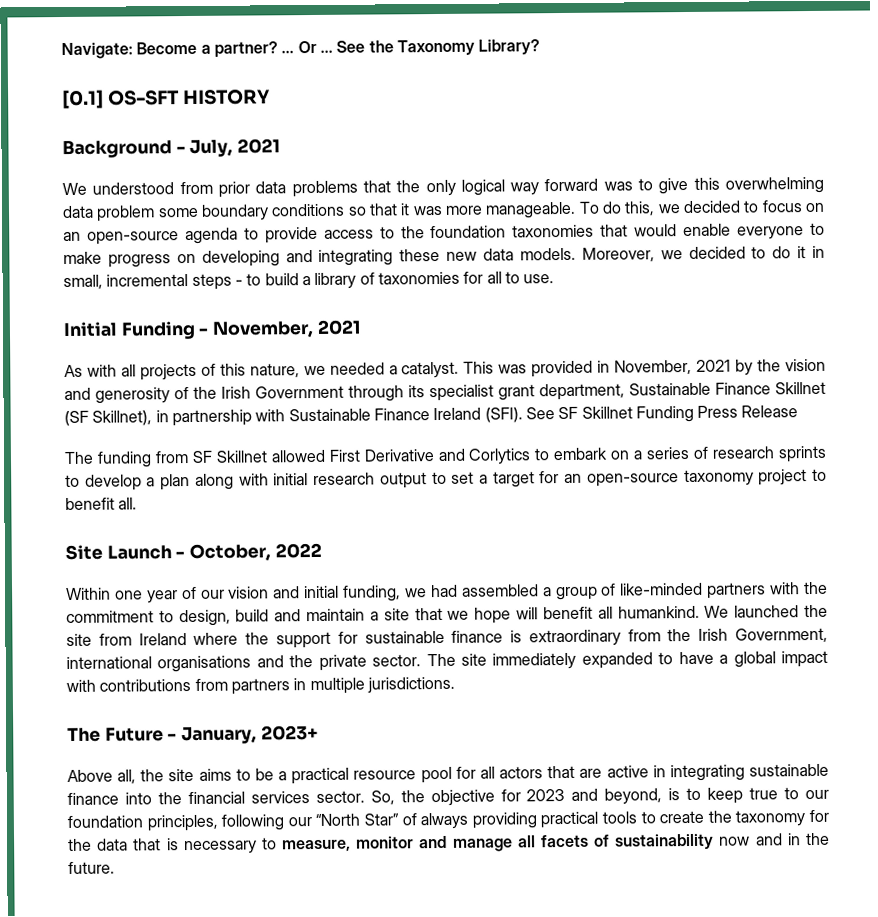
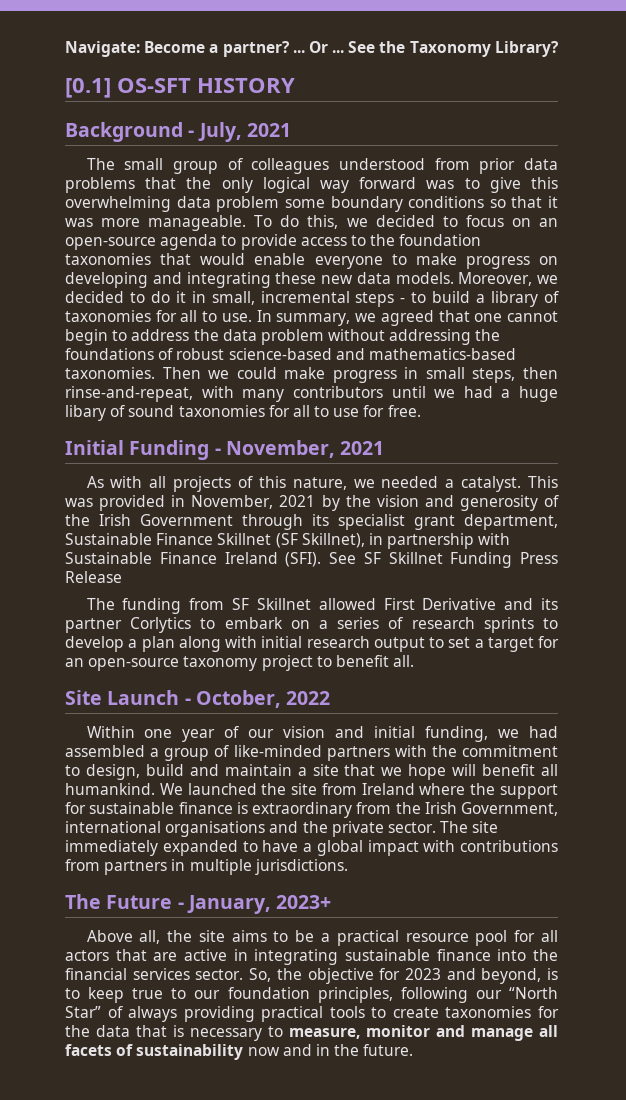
[62,182,87,196] We -> [86,158,330,174] The small group of colleagues
(555, 279) none -> [256,310,558,326] [65,329,501,345] [65,348,516,360] [65,367,558,383] [65,386,558,402] [65,405,421,421] In summary, we agreed that one cannot begin to address the data problem without addressing the foundations of robust science-based and mathematics-based taxonomies. Then we could make progress in small steps, then rinse-and-repeat, with many contributors until we had a huge libary of sound taxonomies for all to use for free.
(466, 455) none -> [541,598,558,610] [65,618,122,633] its partner
[707,810,806,827] the taxonomy -> [445,1006,532,1018] taxonomies

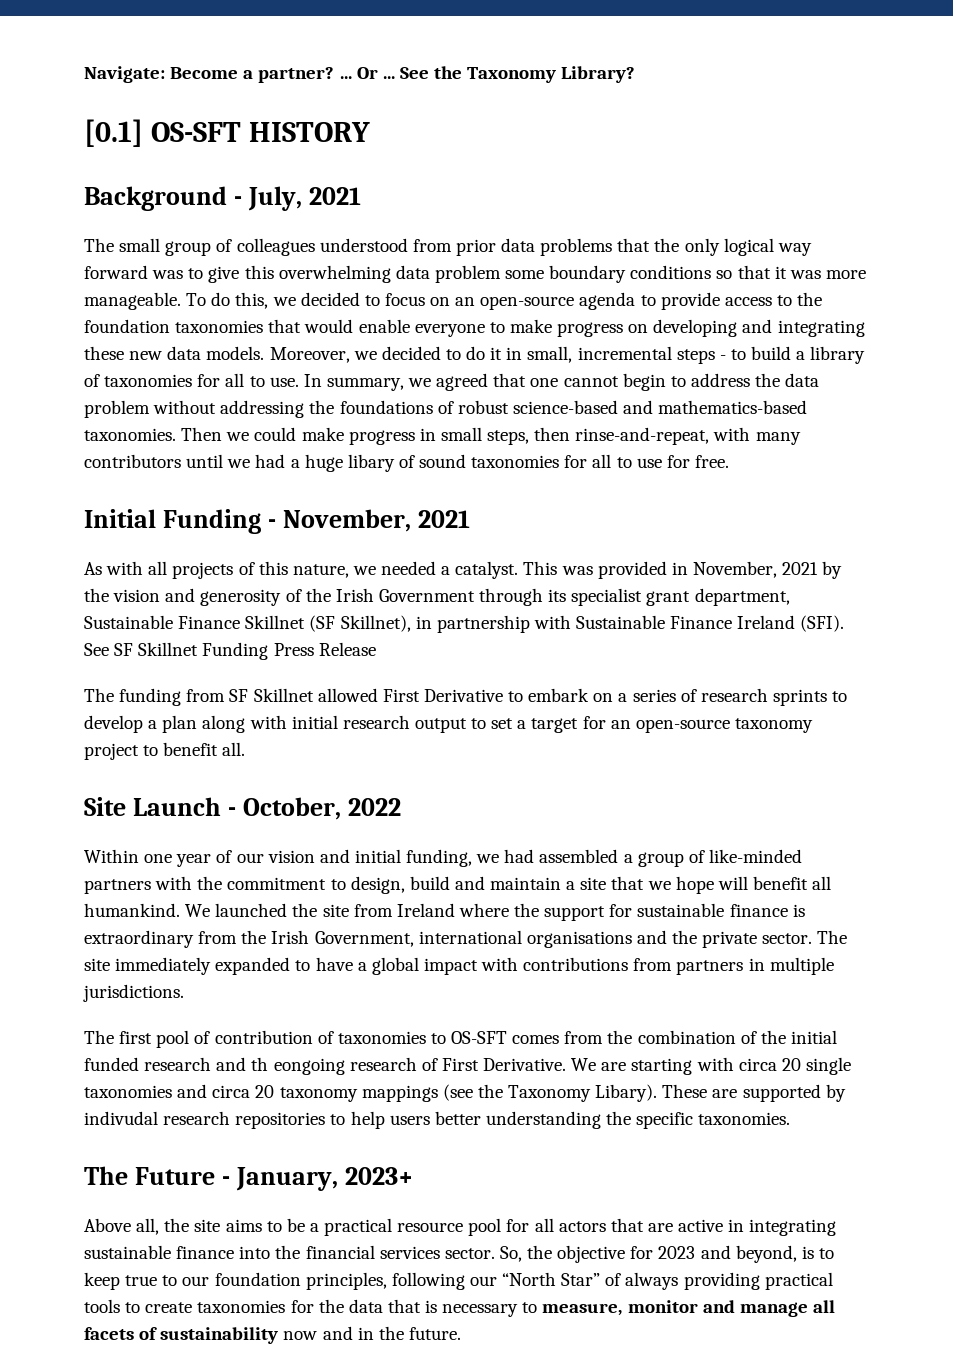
[504,598,558,610] [65,617,192,633] and its partner Corlytics -> (503, 695) none
(348, 867) none -> [84,1030,837,1048] [84,1057,851,1075] [84,1084,846,1102] [84,1111,791,1129] // The first pool of contribution of taxonomies to OS-SFT comes from the combination of the initial funded research and th eongoing research of First Derivative. We are starting with circa 20 single taxonomies and circa 20 taxonomy mappings (see the Taxonomy Libary). These are supported by indivudal research repositories to help users better understanding the specific taxonomies.

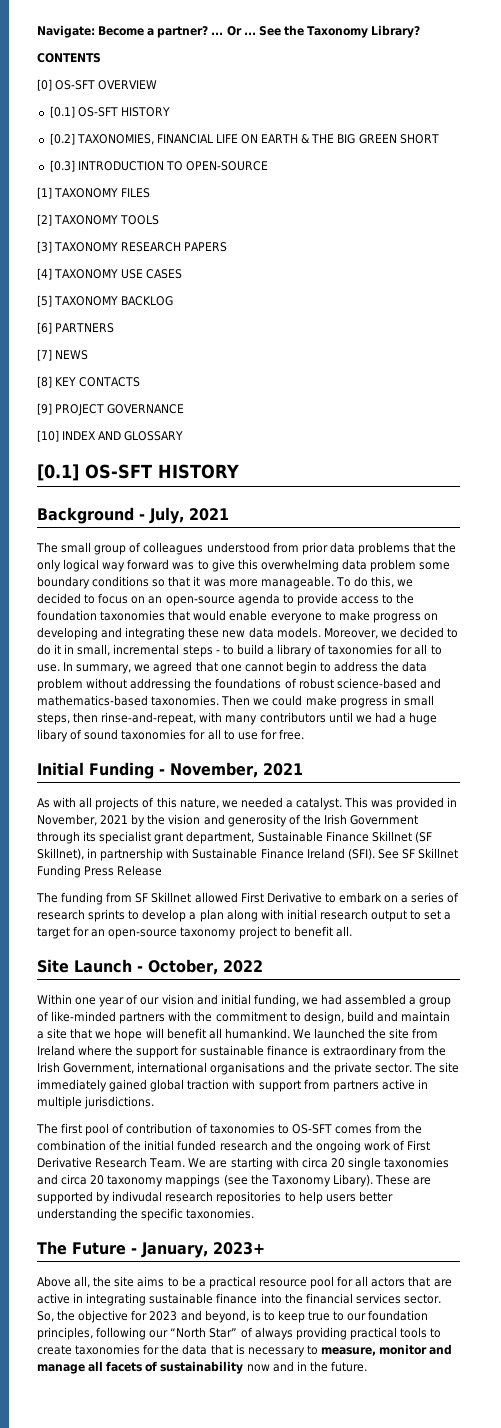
(636, 74) none -> [37,53,101,63] [37,79,158,91] [49,106,170,118] [49,133,439,145] [49,160,268,172] [37,187,151,199] [37,214,160,226] [37,241,228,253] [37,268,183,280] [37,295,174,307] [37,322,115,334] [37,349,89,361] [37,376,141,388] [37,403,185,416] [37,430,184,442] // CONTENTS // [0] OS-SFT OVERVIEW // [0.1] OS-SFT HISTORY // [0.2] TAXONOMIES, FINANCIAL LIFE ON EARTH & THE BIG GREEN SHORT // [0.3] INTRODUCTION TO OPEN-SOURCE // [1] TAXONOMY FILES // [2] TAXONOMY TOOLS // [3] TAXONOMY RESEARCH PAPERS // [4] TAXONOMY USE CASES // [5] TAXONOMY BACKLOG // [6] PARTNERS // [7] NEWS // [8] KEY CONTACTS // [9] PROJECT GOVERNANCE // [10] INDEX AND GLOSSARY
[215,957,629,975] expanded to have a global impact with contributions -> [109,1079,301,1092] gained global traction with support
(744, 967) none -> [381,1079,415,1090] active
[251,1057,567,1075] th eongoing research of First Derivative. -> [294,1140,431,1153] [37,1157,186,1168] the ongoing work of First Derivative Research Team.

